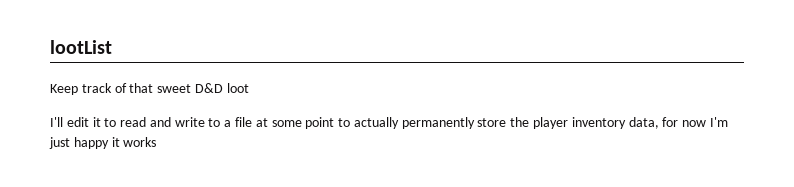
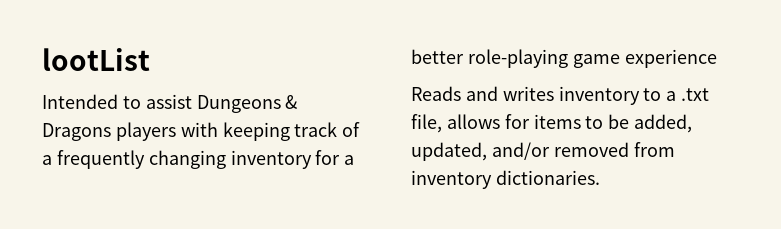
[50,83,249,95] [50,117,728,129] [49,137,157,149] Keep track of that sweet D&D loot // I'll edit it to read and write to a file at some point to actually permanently store the player inventory data, for now I'm just happy it works -> [42,94,298,113] [42,122,361,141] [42,150,355,169] [411,49,717,68] [411,86,710,105] [411,114,693,133] [411,142,675,161] [411,170,600,189] Intended to assist Dungeons & Dragons players with keeping track of a frequently changing inventory for a better role-playing game experience // Reads and writes inventory to a .txt file, allows for items to be added, updated, and/or removed from inventory dictionaries.

